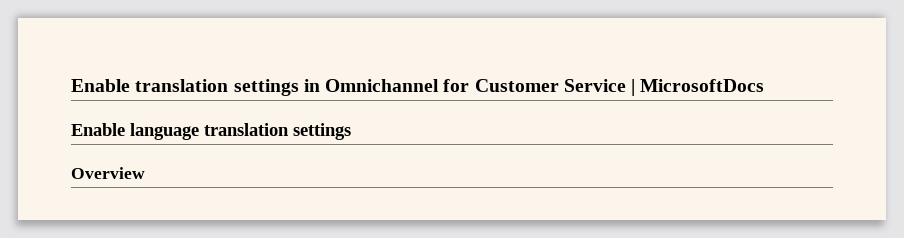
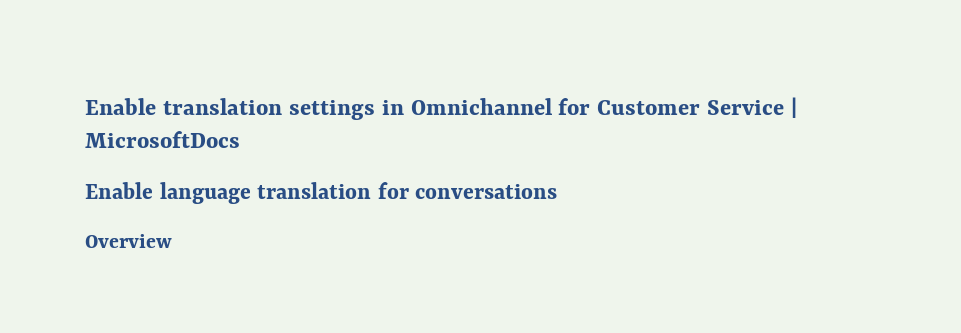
[293,123,351,140] settings -> [377,182,558,199] for conversations

